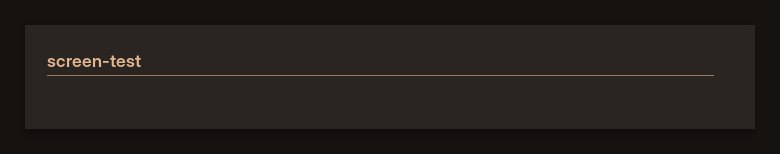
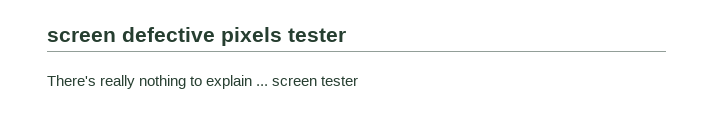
[47,55,141,67] screen-test -> [47,27,346,46] [47,75,359,89] screen defective pixels tester // There's really nothing to explain ... screen tester

